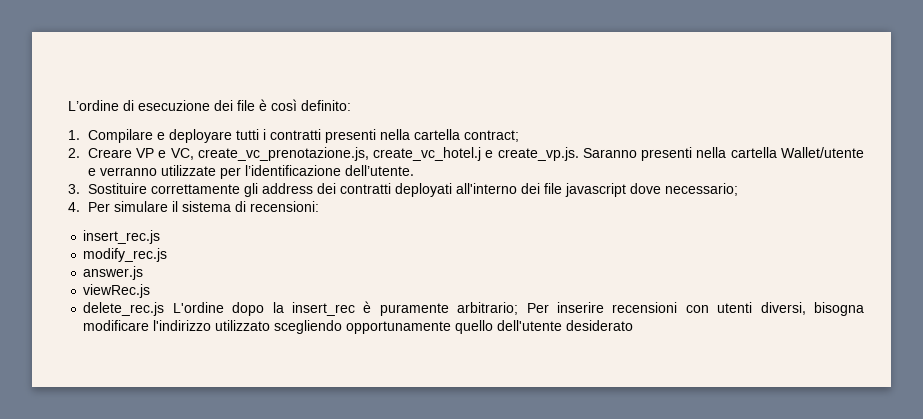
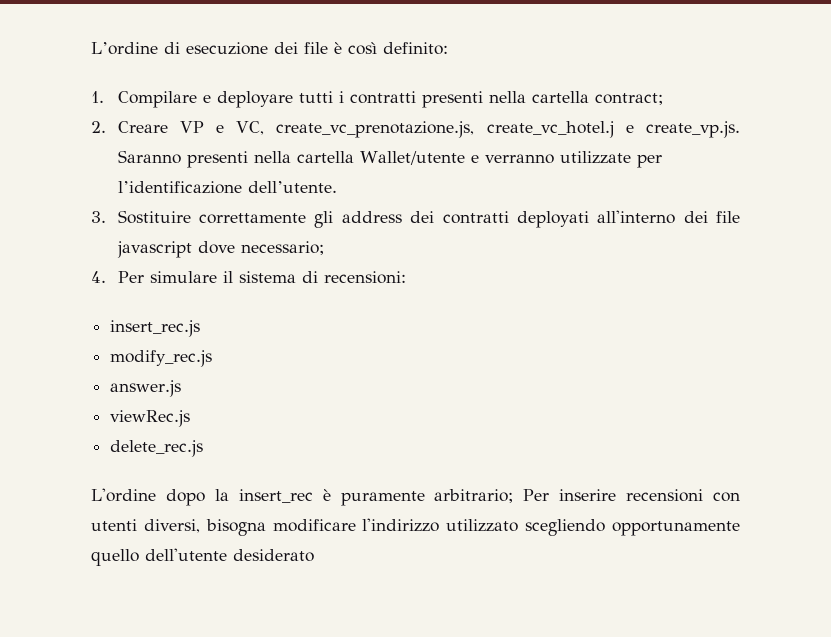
(165, 309) none -> (204, 448) //

